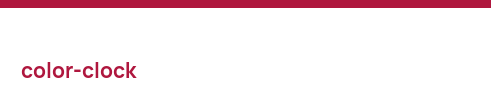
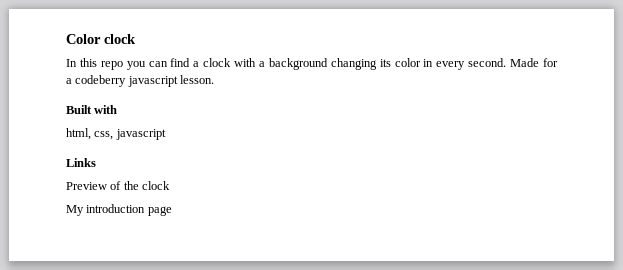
[21,62,137,78] color-clock -> [66,34,136,44] [66,58,559,70] [66,75,215,87] [66,105,118,114] [66,128,166,140] [66,158,96,167] [66,181,171,190] [66,204,172,216] Color clock // In this repo you can find a clock with a background changing its color in every second. Made for a codeberry javascript lesson. // Built with // html, css, javascript // Links // Preview of the clock // My introduction page

